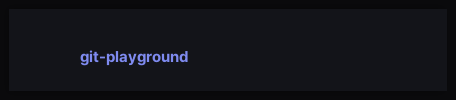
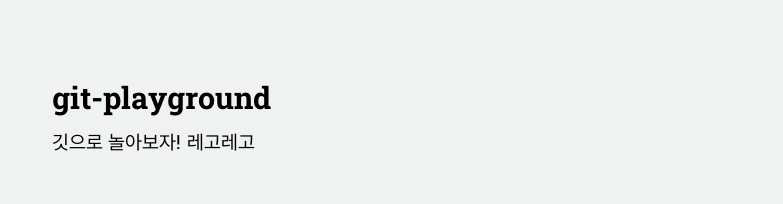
(188, 58) none -> [52,133,255,151] // 깃으로 놀아보자! 레고레고

